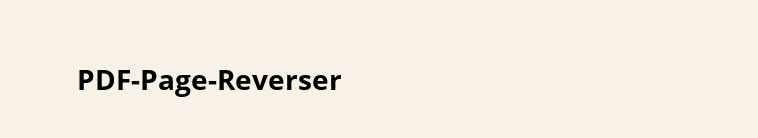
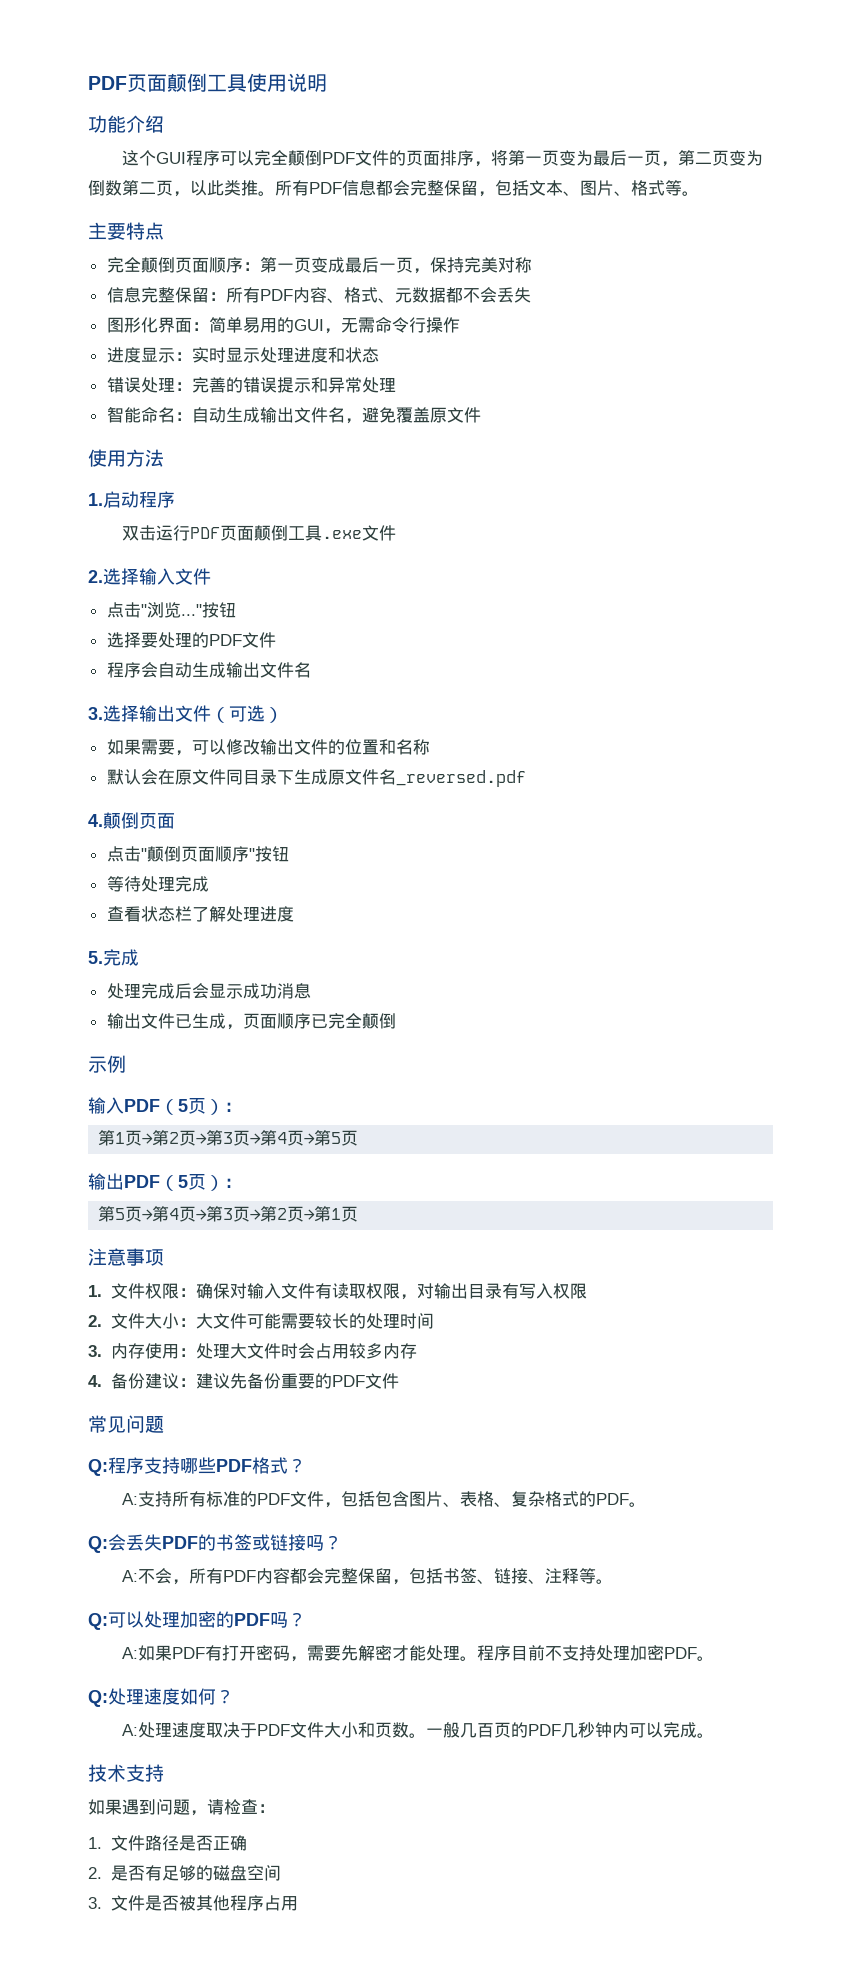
[77,70,342,97] PDF-Page-Reverser -> [88,73,327,92] [88,115,164,133] [121,150,763,167] [88,180,699,197] [88,222,164,240] [106,257,532,274] [106,287,531,303] [106,317,460,334] [106,347,379,363] [106,377,396,393] [106,406,481,424] [88,449,164,467] [88,491,175,508] [121,525,396,541] [88,568,211,585] [106,602,236,618] [106,632,276,648] [106,662,311,678] [88,705,283,723] [106,739,430,756] [106,769,526,787] [88,812,175,829] [106,846,289,862] [106,876,209,892] [106,906,294,922] [88,949,139,966] [106,983,311,999] [106,1013,396,1030] [88,1055,126,1073] [88,1097,242,1115] [98,1130,359,1146] [88,1173,242,1191] [98,1206,359,1222] [88,1248,164,1266] [88,1283,587,1300] [88,1313,434,1329] [88,1343,417,1359] [88,1373,399,1389] [88,1415,164,1433] [88,1457,306,1476] [121,1491,646,1508] [88,1534,342,1553] [121,1568,613,1585] [88,1611,306,1630] [121,1645,714,1662] [88,1688,234,1707] [121,1722,714,1738] [88,1764,164,1782] [88,1799,275,1816] [88,1835,247,1851] [88,1865,281,1881] [88,1895,298,1911] PDF页面颠倒工具使用说明 // 功能介绍 // 这个GUI程序可以完全颠倒PDF文件的页面排序，将第一页变为最后一页，第二页变为倒数第二页，以此类推。所有PDF信息都会完整保留，包括文本、图片、格式等。 // 主要特点 // 完全颠倒页面顺序：第一页变成最后一页，保持完美对称 // 信息完整保留：所有PDF内容、格式、元数据都不会丢失 // 图形化界面：简单易用的GUI，无需命令行操作 // 进度显示：实时显示处理进度和状态 // 错误处理：完善的错误提示和异常处理 // 智能命名：自动生成输出文件名，避免覆盖原文件 // 使用方法 // 1.启动程序 // 双击运行PDF页面颠倒工具.exe文件 // 2.选择输入文件 // 点击"浏览..."按钮 // 选择要处理的PDF文件 // 程序会自动生成输出文件名 // 3.选择输出文件（可选） // 如果需要，可以修改输出文件的位置和名称 // 默认会在原文件同目录下生成原文件名_reversed.pdf // 4.颠倒页面 // 点击"颠倒页面顺序"按钮 // 等待处理完成 // 查看状态栏了解处理进度 // 5.完成 // 处理完成后会显示成功消息 // 输出文件已生成，页面顺序已完全颠倒 // 示例 // 输入PDF（5页）： // 第1页→第2页→第3页→第4页→第5页 // 输出PDF（5页）： // 第5页→第4页→第3页→第2页→第1页 // 注意事项 // 1.文件权限：确保对输入文件有读取权限，对输出目录有写入权限 // 2.文件大小：大文件可能需要较长的处理时间 // 3.内存使用：处理大文件时会占用较多内存 // 4.备份建议：建议先备份重要的PDF文件 // 常见问题 // Q:程序支持哪些PDF格式？ // A:支持所有标准的PDF文件，包括包含图片、表格、复杂格式的PDF。 // Q:会丢失PDF的书签或链接吗？ // A:不会，所有PDF内容都会完整保留，包括书签、链接、注释等。 // Q:可以处理加密的PDF吗？ // A:如果PDF有打开密码，需要先解密才能处理。程序目前不支持处理加密PDF。 // Q:处理速度如何？ // A:处理速度取决于PDF文件大小和页数。一般几百页的PDF几秒钟内可以完成。 // 技术支持 // 如果遇到问题，请检查： // 1.文件路径是否正确 // 2.是否有足够的磁盘空间 // 3.文件是否被其他程序占用

